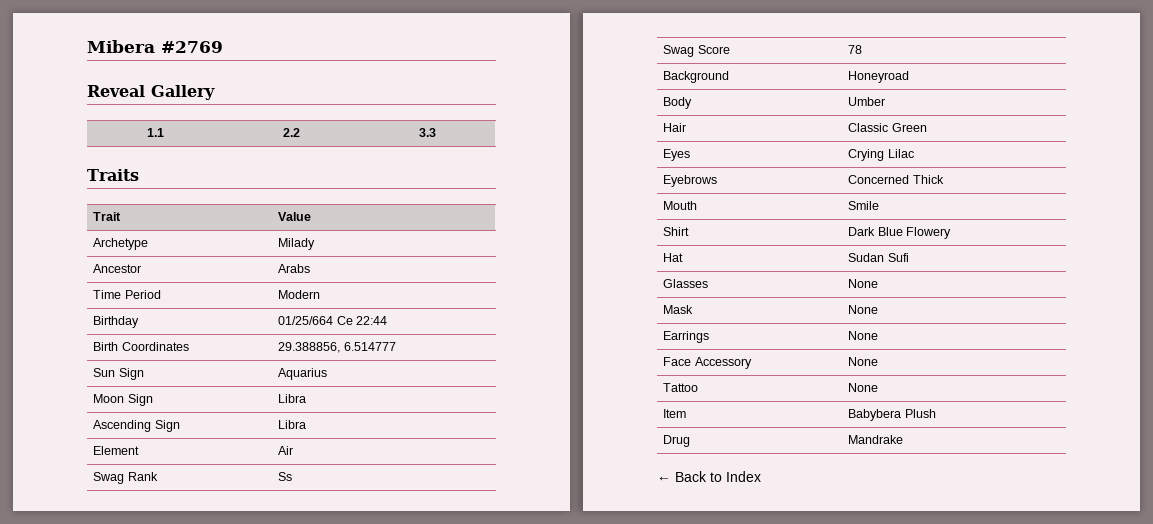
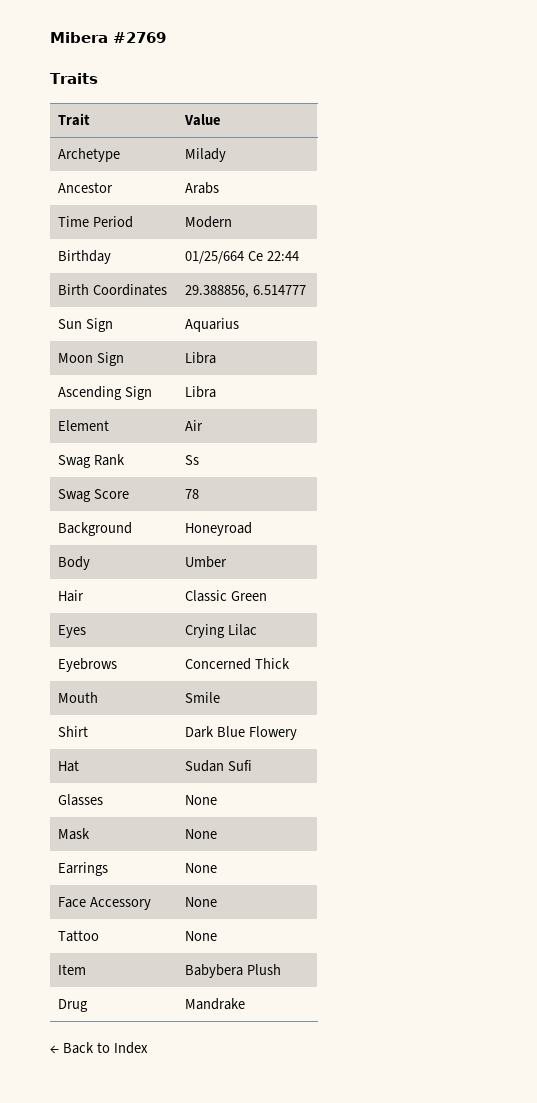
[87,85,215,100] [147,128,164,137] [283,128,300,137] [419,128,436,137] // Reveal Gallery // 1.1 | 2.2 | 3.3 -> (166, 37) none

